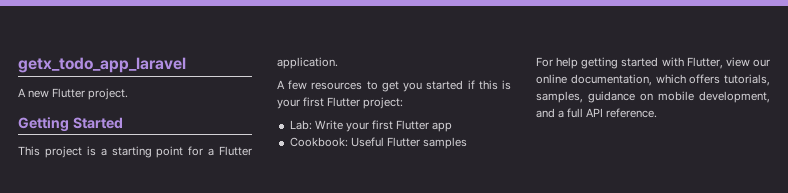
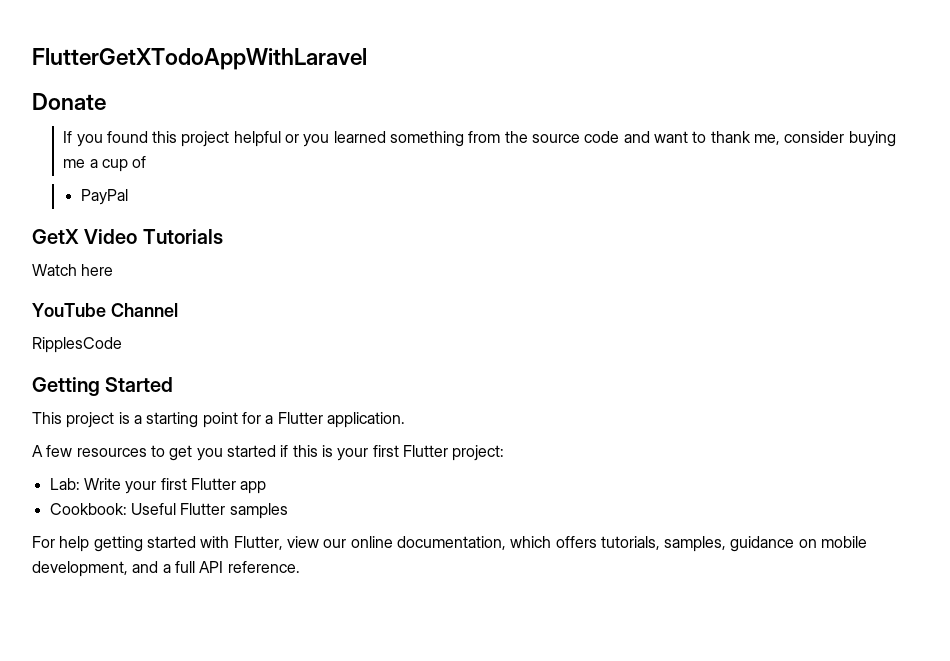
[18,57,186,73] [18,88,129,100] getx_todo_app_laravel // A new Flutter project. -> [32,48,367,70] [32,93,106,110] [63,131,896,147] [63,156,147,172] [80,189,128,205] [32,229,223,244] [32,264,114,276] [32,303,178,317] [32,337,122,353] FlutterGetXTodoAppWithLaravel // Donate // If you found this project helpful or you learned something from the source code and want to thank me, consider buying me a cup of // PayPal // GetX Video Tutorials // Watch here // YouTube Channel // RipplesCode

